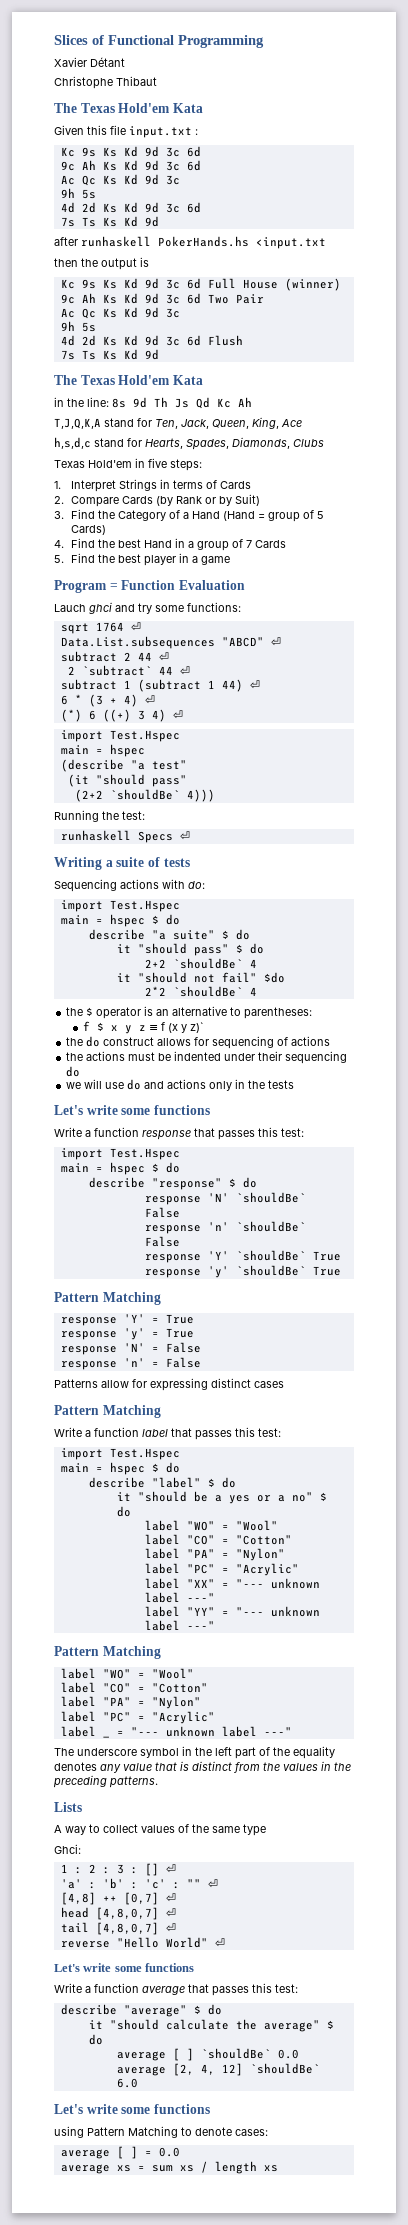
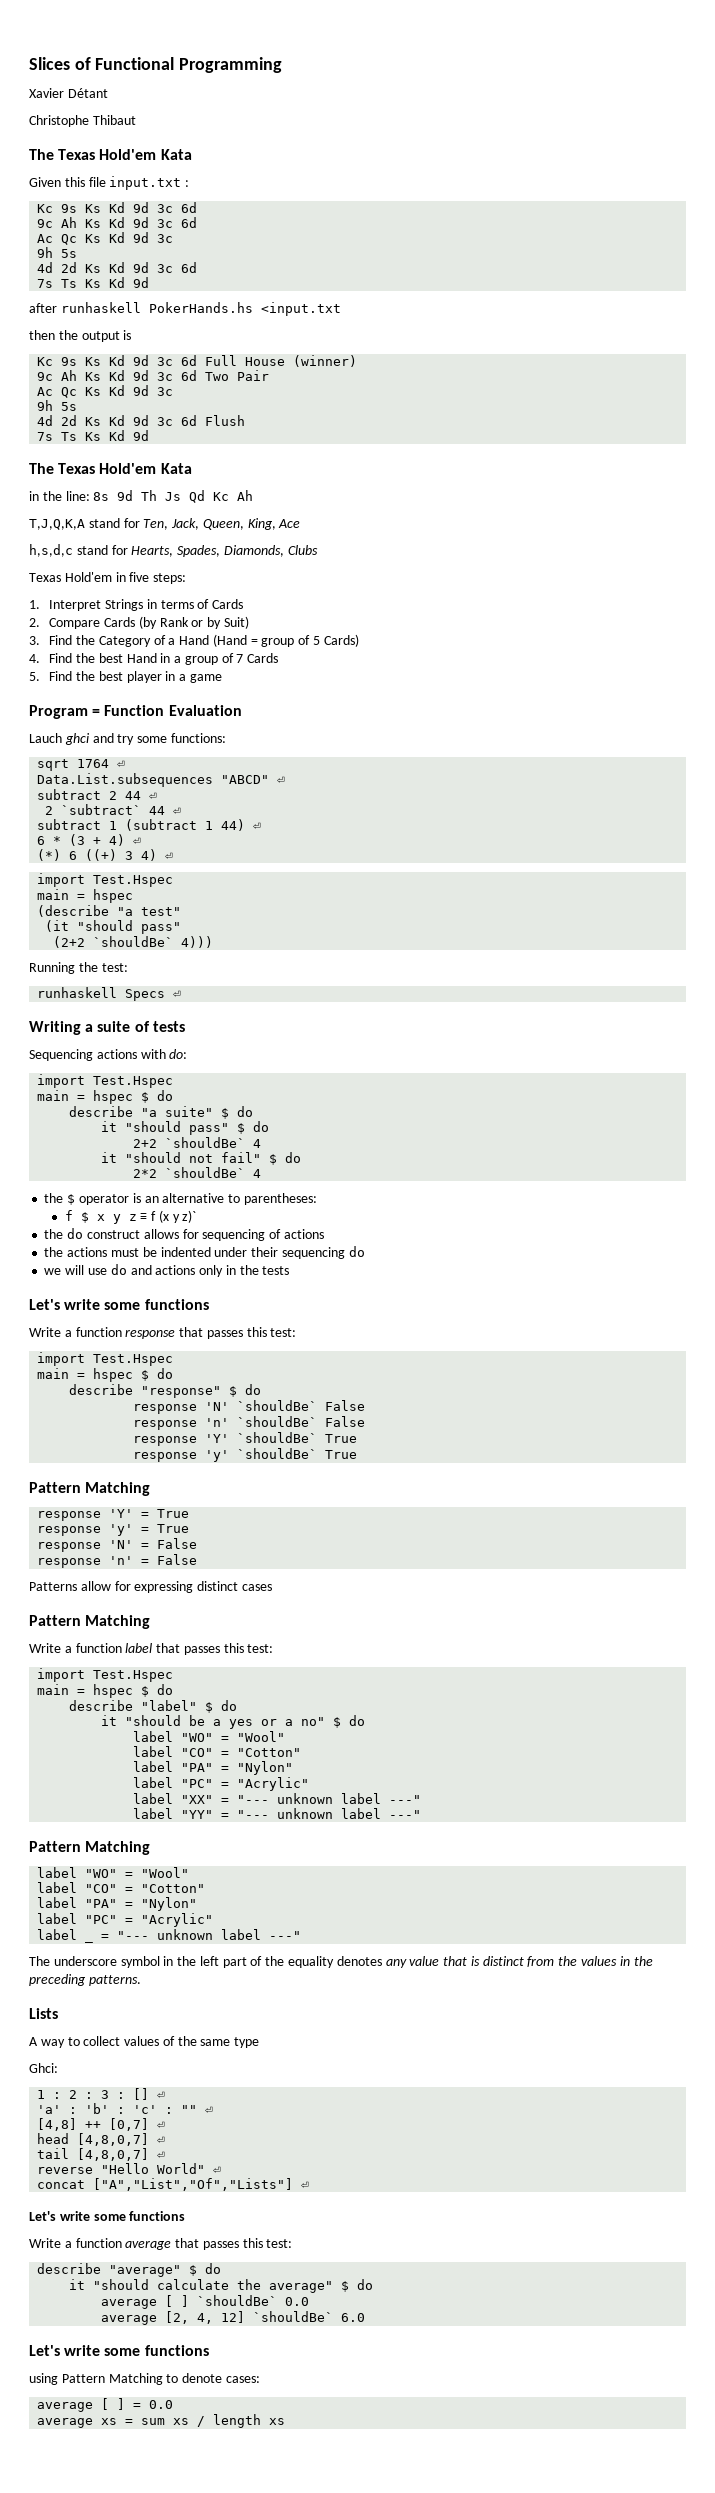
[263,972,285,983] $do -> [269,1152,302,1165] $ do
(225, 1942) none -> [37,2178,310,2191] // concat ["A","List","Of","Lists"] ⏎

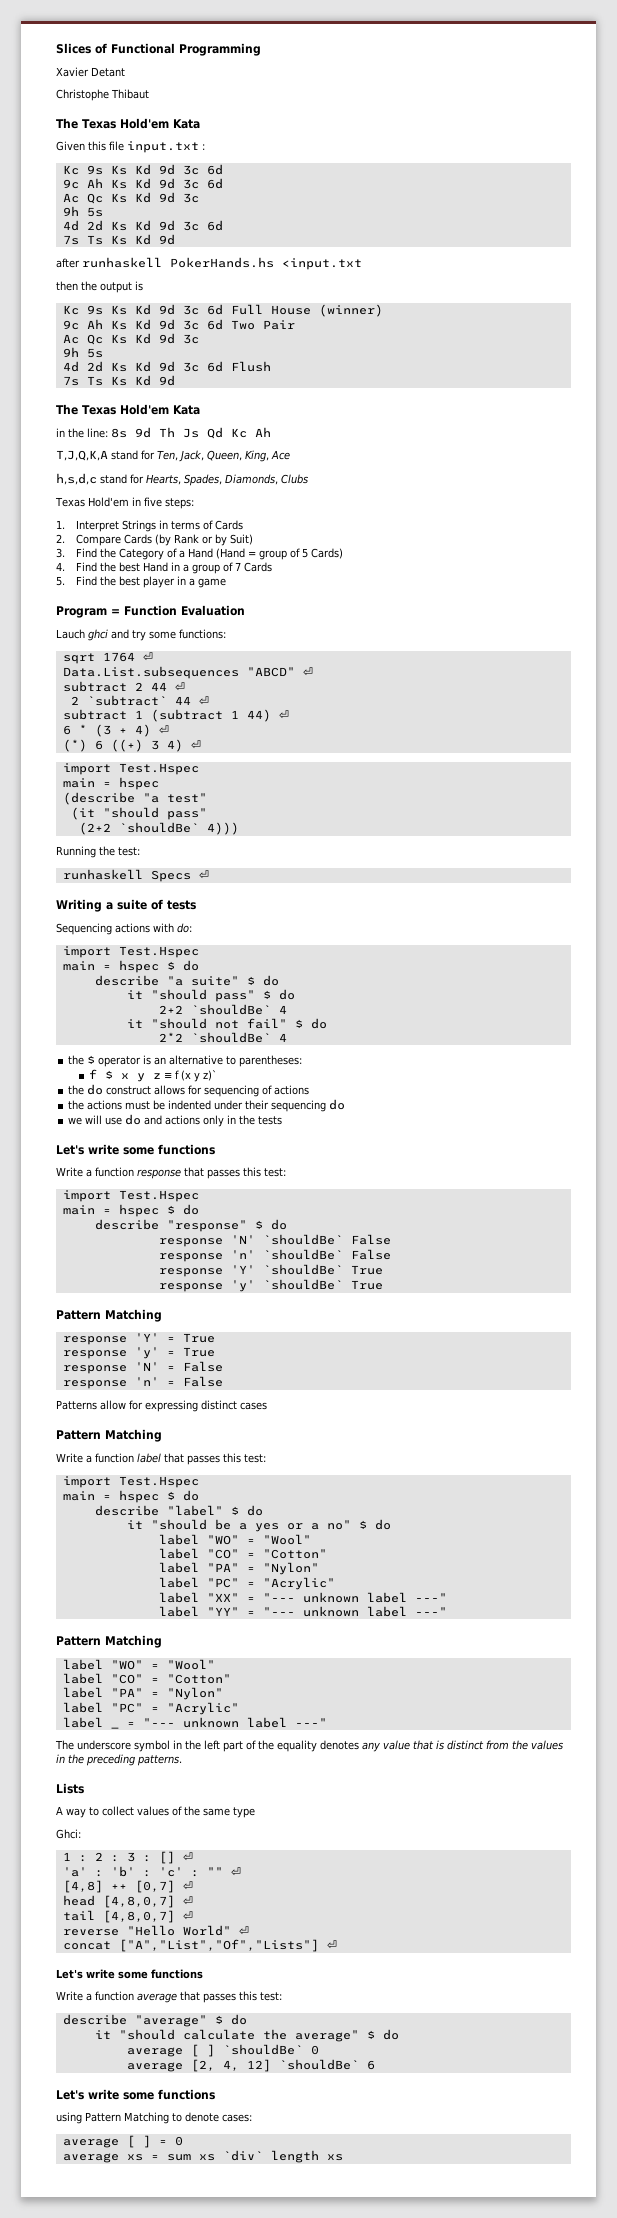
[67,88,108,98] Détant -> [91,67,125,77] Detant
[285,2297,310,2306] 0.0 -> [310,2045,319,2055] 0
[341,2313,366,2322] 6.0 -> [366,2060,375,2070] 6
[149,2400,174,2409] 0.0 -> [174,2136,183,2146] 0
[197,2416,206,2427] / -> [222,2150,263,2161] `div`

